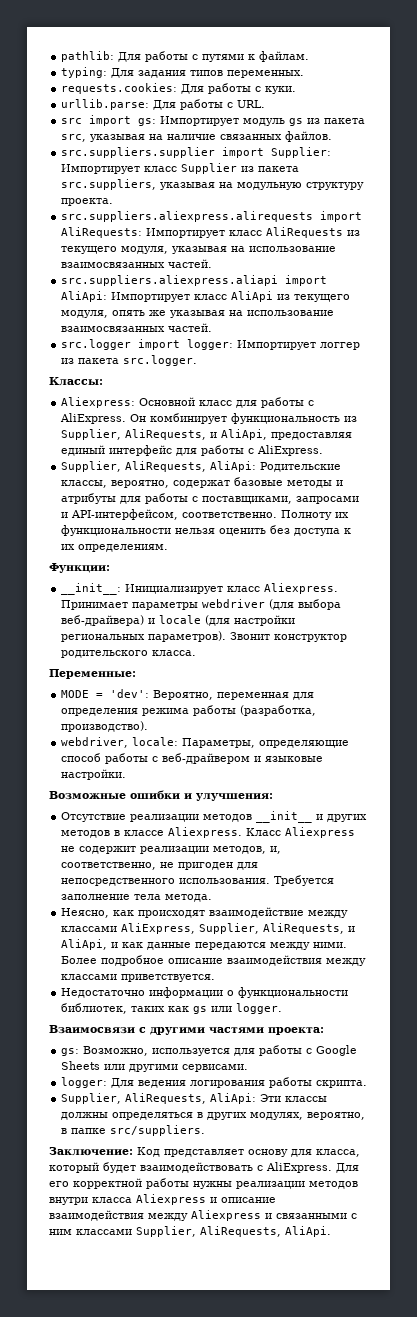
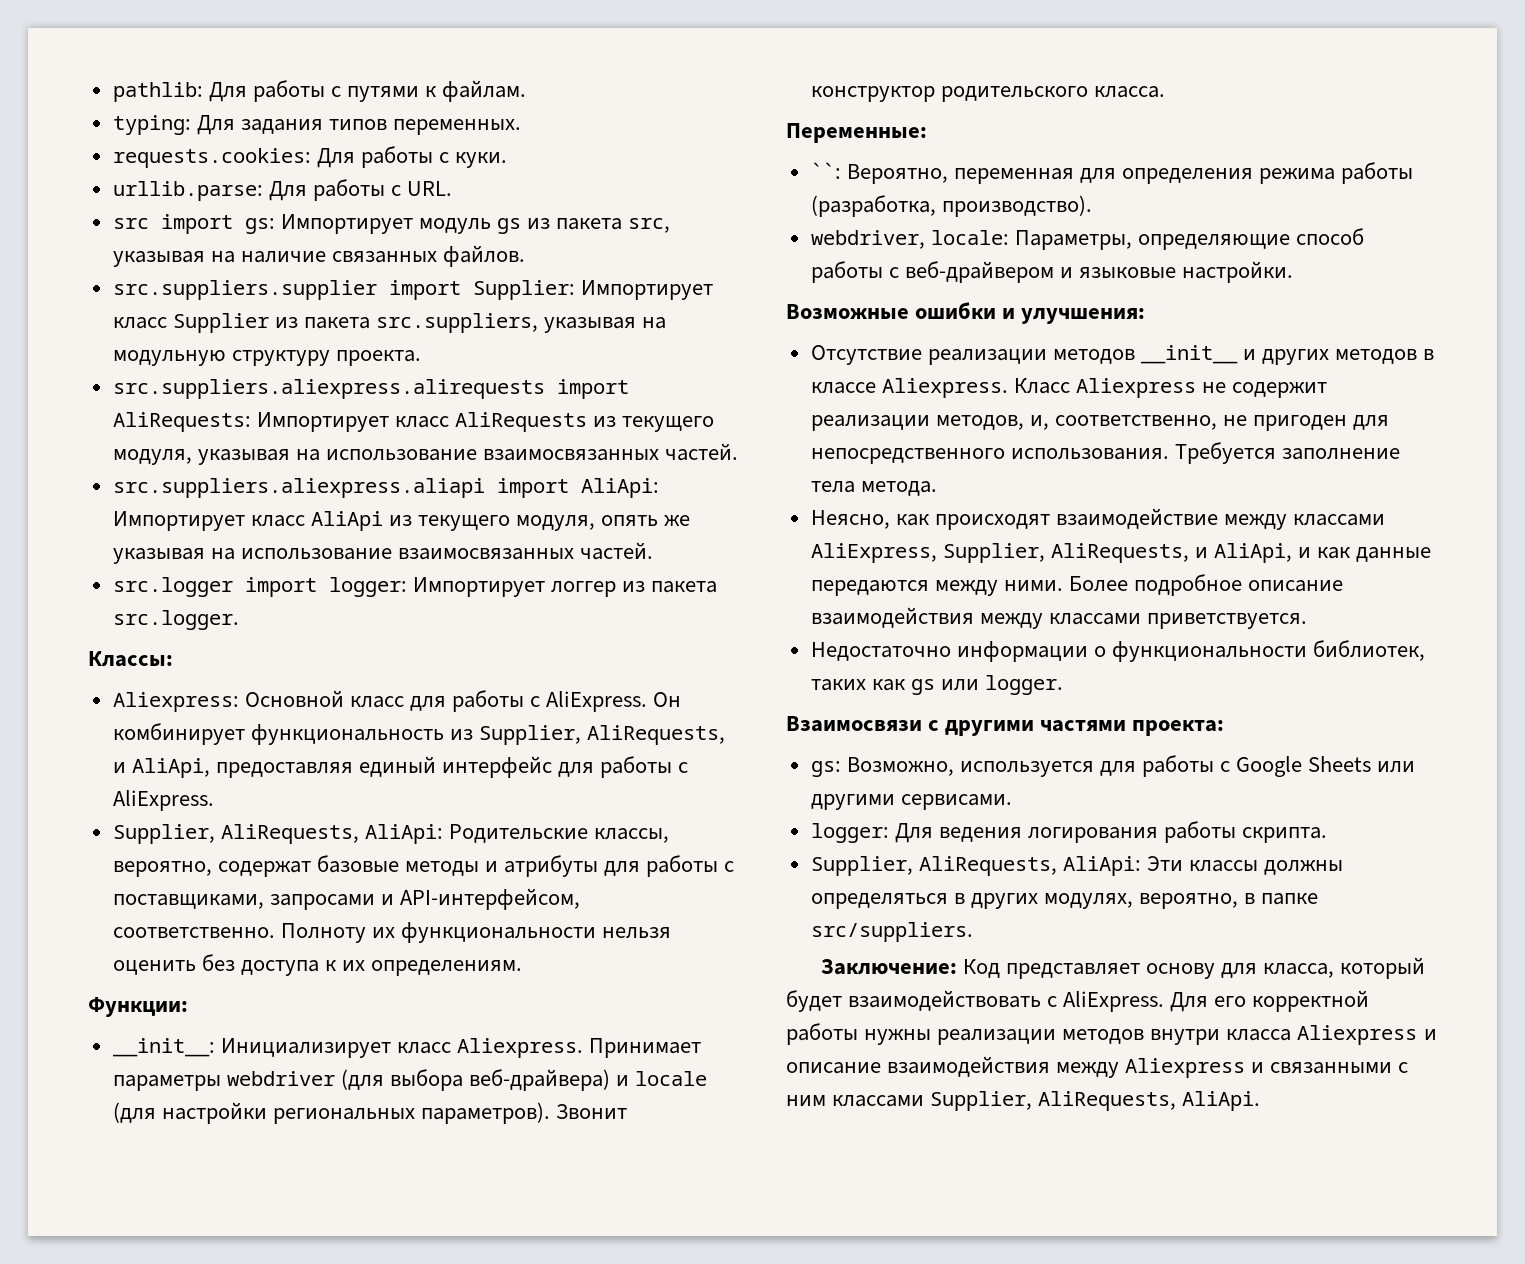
[61,689,150,698] MODE = 'dev': -> [810,162,841,179] ``:

